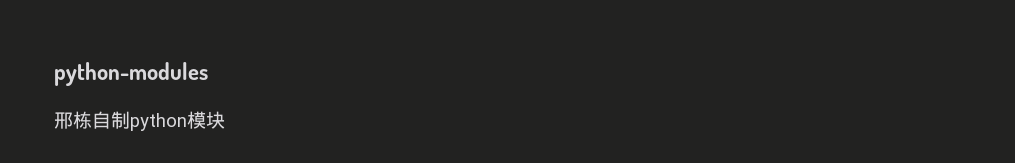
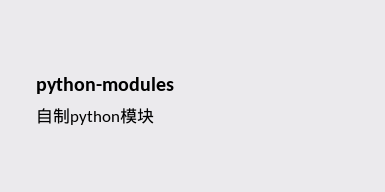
[54,111,92,129] 邢栋 -> (174, 85) none

